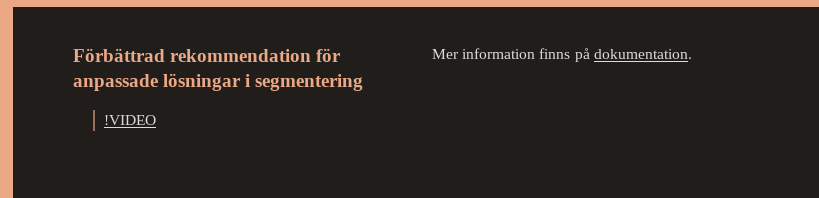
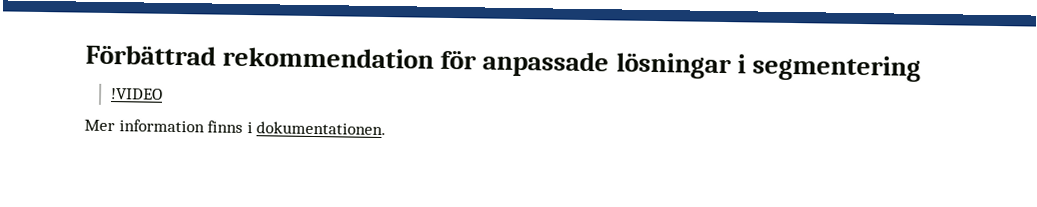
[574,48,692,62] på dokumentation. -> [246,121,387,136] i dokumentationen.

